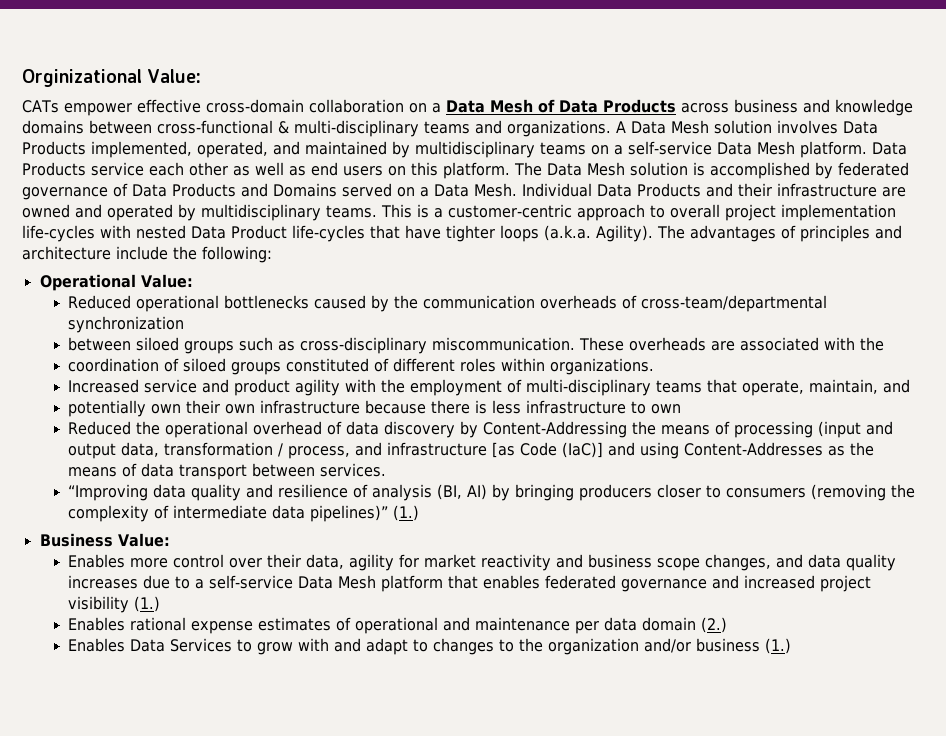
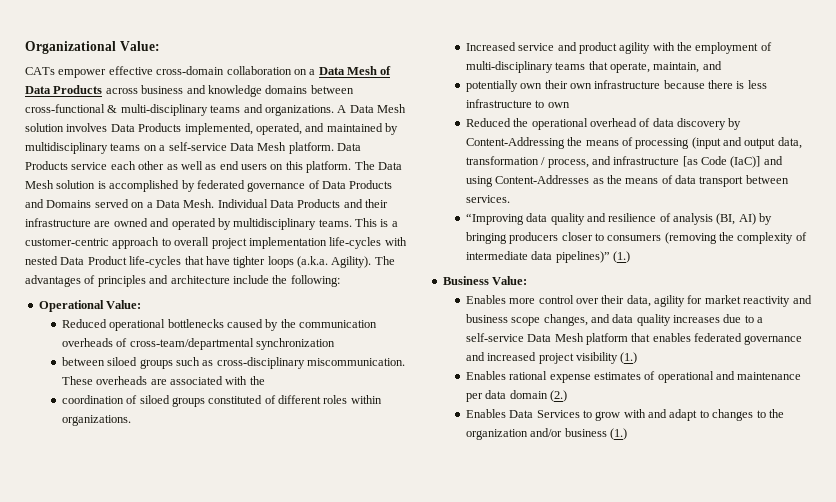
[22,69,142,87] Orginizational -> [25,41,116,54] Organizational

